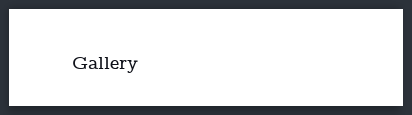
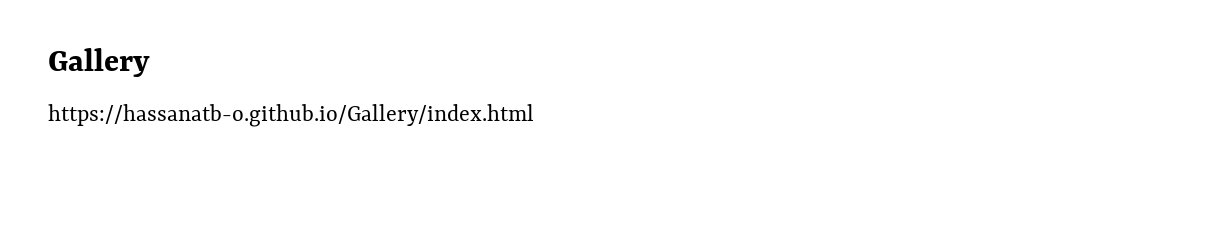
(138, 65) none -> [48,104,534,127] // https://hassanatb-o.github.io/Gallery/index.html

